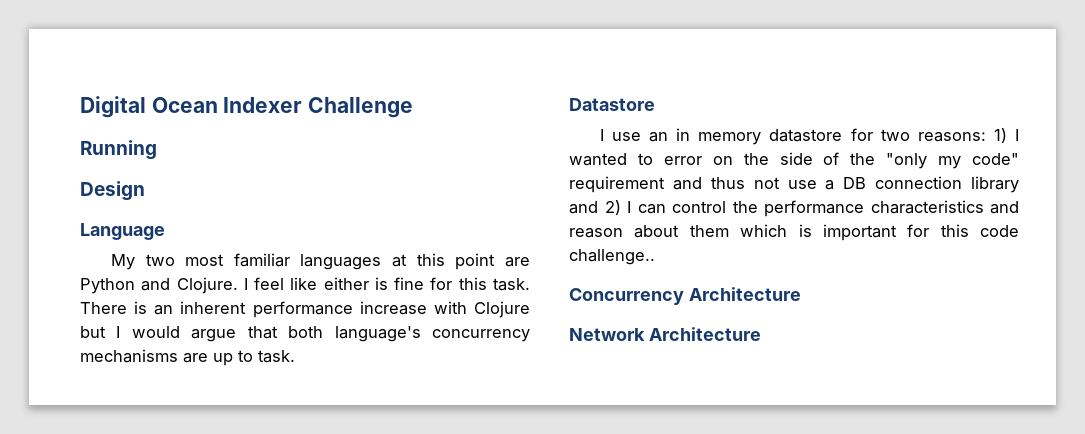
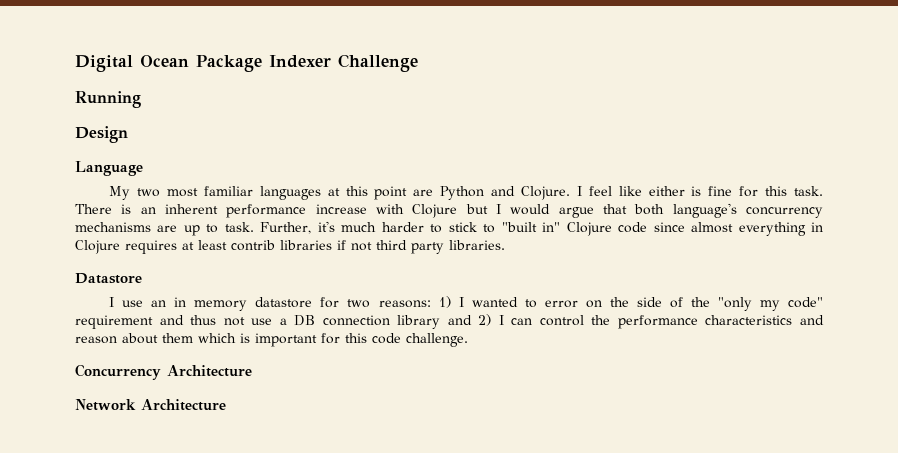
(218, 105) none -> [196,55,262,72] Package
(295, 356) none -> [260,221,824,236] [75,240,505,254] Further, it's much harder to stick to "built in" Clojure code since almost everything in Clojure requires at least contrib libraries if not third party libraries.
[569,249,655,265] challenge.. -> [406,333,468,347] challenge.

